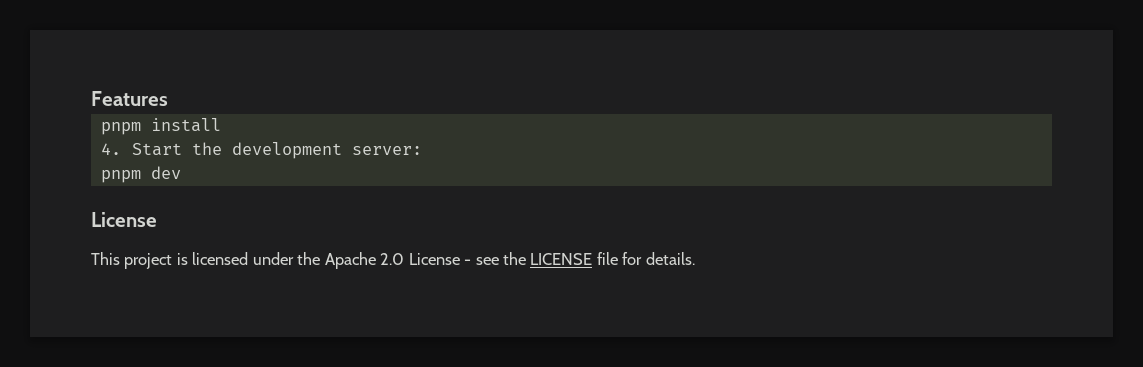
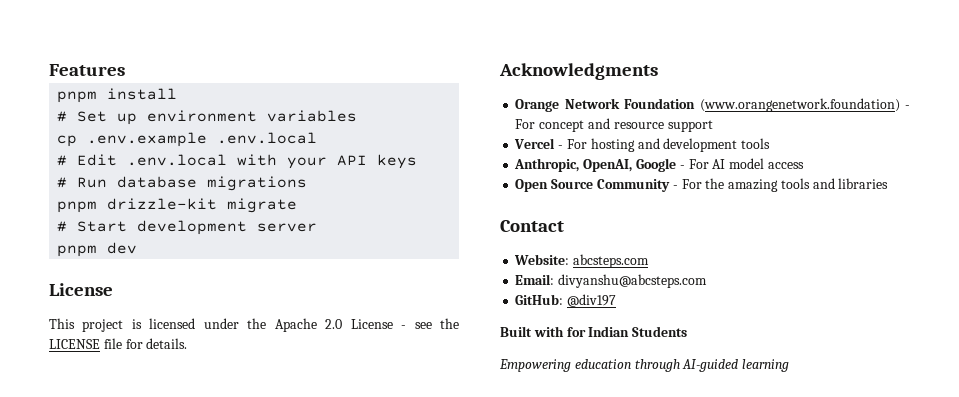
[100,142,422,159] 4. Start the development server: -> [57,110,358,125] [57,132,318,147] [57,154,418,169] [57,176,308,191] [57,198,298,213] [57,220,318,235] # Set up environment variables // cp .env.example .env.local // # Edit .env.local with your API keys // # Run database migrations // pnpm drizzle-kit migrate // # Start development server
(695, 258) none -> [499,63,658,80] [515,98,910,112] [515,118,713,132] [514,138,771,152] [514,158,804,172] [515,178,889,192] [500,220,564,232] [514,254,650,268] [515,274,708,288] [515,294,617,307] [500,326,688,337] [499,359,790,372] // Acknowledgments // Orange Network Foundation (www.orangenetwork.foundation) - For concept and resource support // Vercel - For hosting and development tools // Anthropic, OpenAI, Google - For AI model access // Open Source Community - For the amazing tools and libraries // Contact // Website: abcsteps.com // Email: divyanshu@abcsteps.com // GitHub: @div197 // Built with for Indian Students // Empowering education through AI-guided learning

